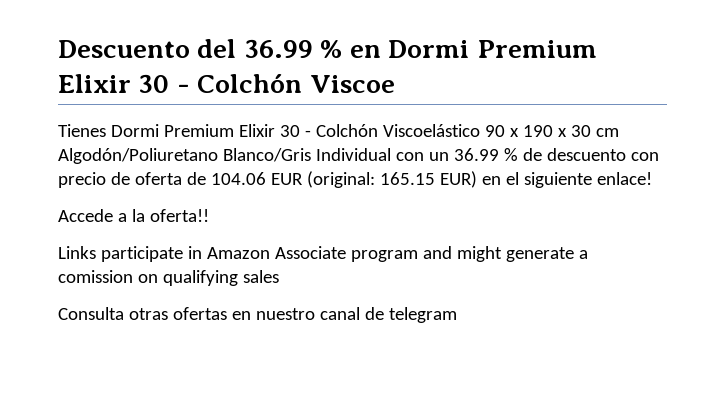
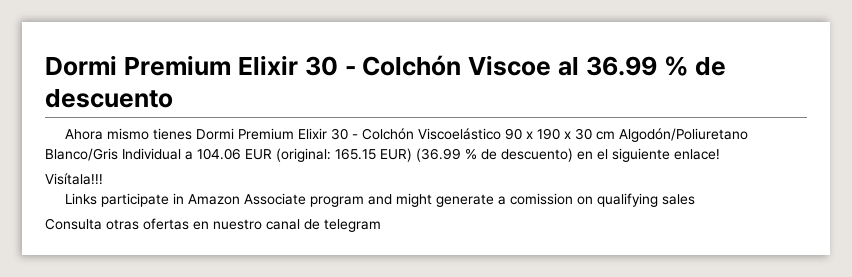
[58,39,381,58] Descuento del 36.99 % en -> (45, 65) none
[58,124,106,137] // Tienes -> [558,56,726,76] [45,88,173,108] [64,128,192,140] al 36.99 % de descuento // Ahora mismo tienes
[395,148,659,161] [58,172,206,188] con un 36.99 % de descuento con precio de oferta de -> [185,151,193,160] a
(477, 179) none -> [416,148,573,162] (36.99 % de descuento)
[58,209,209,222] Accede a la oferta!! -> [45,173,103,185] Visítala!!!

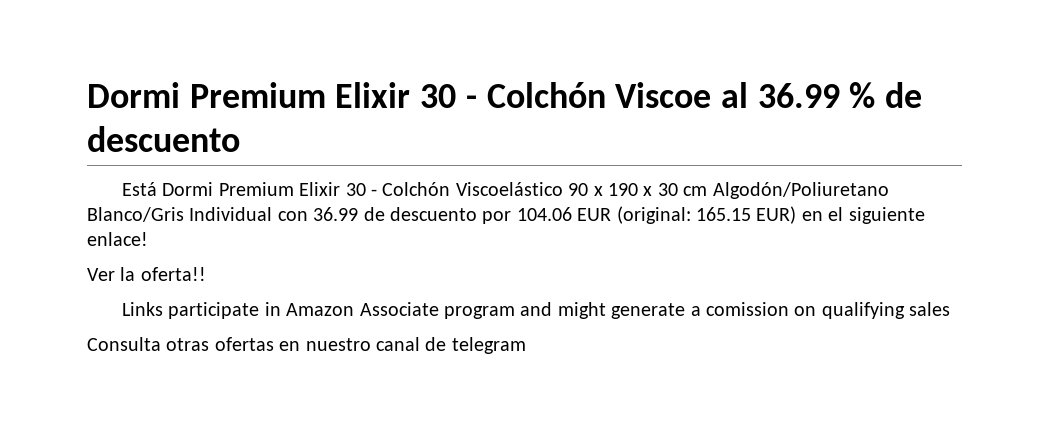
[64,128,192,140] Ahora mismo tienes -> [122,182,158,196] Está
[185,151,193,160] a -> [277,207,512,224] con 36.99 de descuento por
[416,148,573,162] (36.99 % de descuento) -> (797, 215) none
[45,173,103,185] Visítala!!! -> [87,267,206,281] Ver la oferta!!

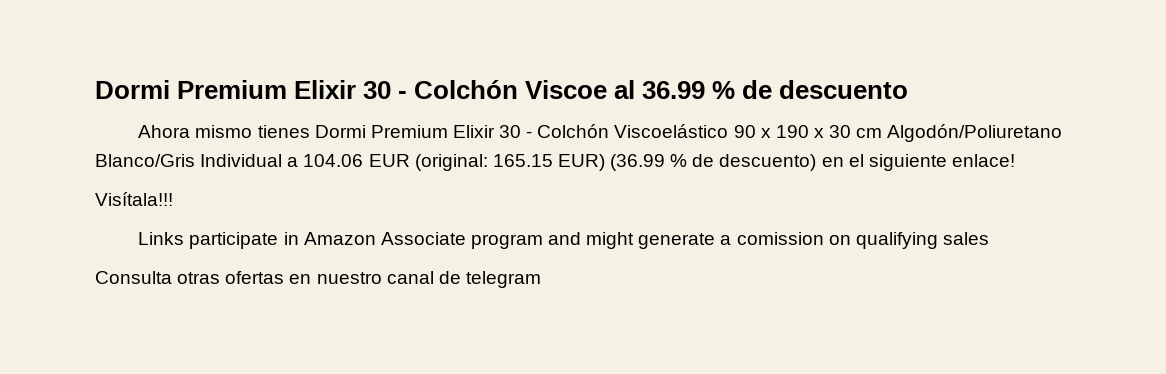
[122,182,158,196] Está -> [138,125,310,138] Ahora mismo tienes
[277,207,512,224] con 36.99 de descuento por -> [287,157,299,167] a
(797, 215) none -> [610,154,817,171] (36.99 % de descuento)
[87,267,206,281] Ver la oferta!! -> [95,192,173,206] Visítala!!!

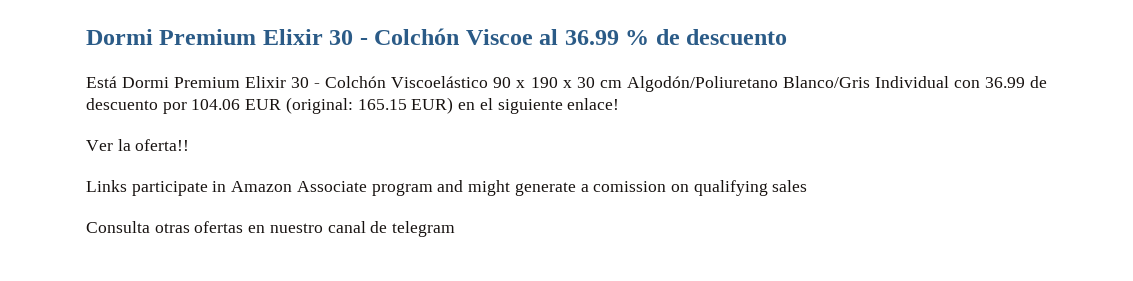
[138,125,310,138] Ahora mismo tienes -> [86,76,117,88] Está
[287,157,299,167] a -> [953,76,1048,88] [86,98,187,114] con 36.99 de descuento por
[610,154,817,171] (36.99 % de descuento) -> (454, 105) none
[95,192,173,206] Visítala!!! -> [86,139,190,151] Ver la oferta!!

